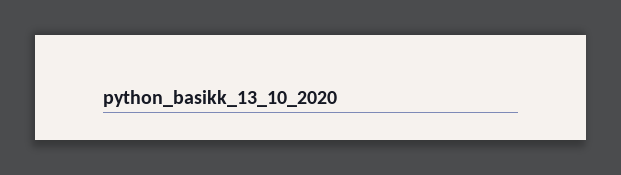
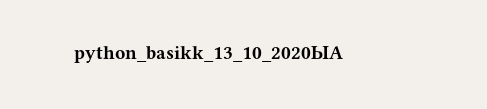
[103,90,337,107] python_basikk_13_10_2020 -> [74,46,343,63] python_basikk_13_10_2020ЫА

